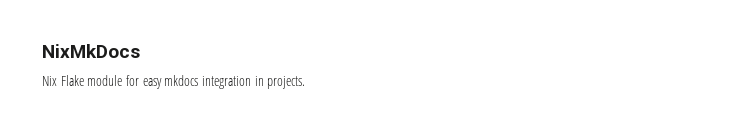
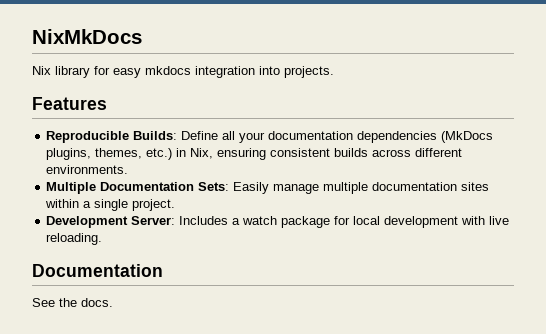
[60,75,123,86] Flake module -> [55,66,90,78] library
[254,76,306,89] in projects. -> [259,66,334,78] [32,97,107,110] [46,131,494,143] [46,148,463,160] [46,165,129,174] [46,182,490,194] [45,199,176,211] [46,216,510,228] [46,233,103,245] [32,264,163,277] [32,298,113,307] into projects. // Features // Reproducible Builds: Define all your documentation dependencies (MkDocs plugins, themes, etc.) in Nix, ensuring consistent builds across different environments. // Multiple Documentation Sets: Easily manage multiple documentation sites within a single project. // Development Server: Includes a watch package for local development with live reloading. // Documentation // See the docs.

